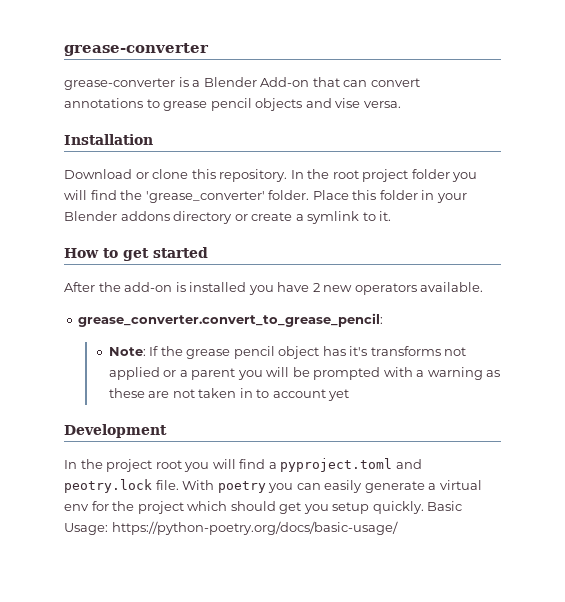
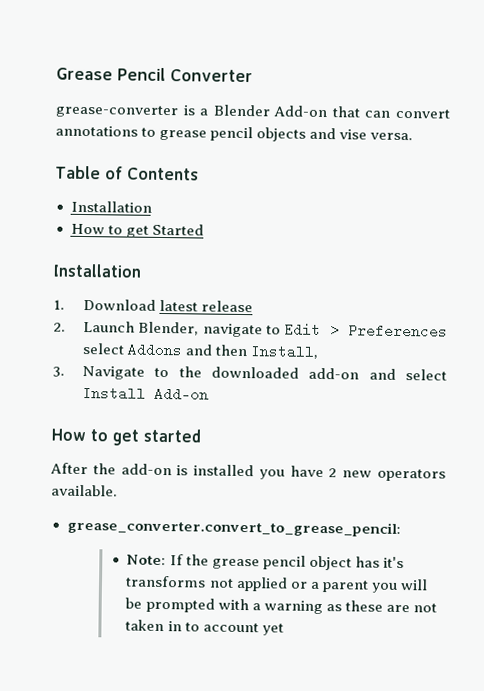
[64,43,209,56] grease-converter -> [56,67,253,83] Grease Pencil Converter
[64,134,153,145] [64,169,478,182] [64,190,467,203] [64,211,392,224] Installation // Download or clone this repository. In the root project folder you will find the 'grease_converter' folder. Place this folder in your Blender addons directory or create a symlink to it. -> [55,165,199,181] [70,200,152,213] [70,223,204,238] [53,263,142,278] [53,298,254,313] [53,320,448,339] [81,342,320,359] [52,365,447,381] [81,385,209,402] Table of Contents // Installation // How to get Started // Installation // 1. Download latest release // 2. Launch Blender, navigate to Edit > Preferences select Addons and then Install, // 3. Navigate to the downloaded add-on and select Install Add-on
[64,424,167,438] [64,458,422,472] [64,479,482,493] [64,501,463,514] [64,521,398,535] // Development // In the project root you will find a pyproject.toml and peotry.lock file. With poetry you can easily generate a virtual env for the project which should get you setup quickly. Basic Usage: https://python-poetry.org/docs/basic-usage/ -> (284, 629) none

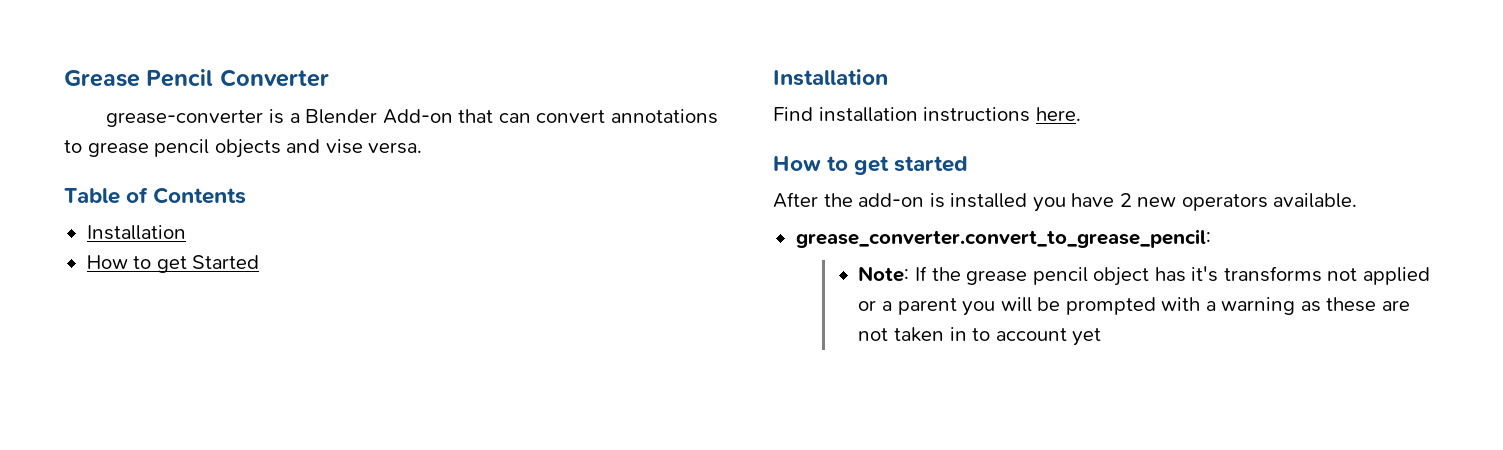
[53,298,254,313] [53,320,448,339] [81,342,320,359] [52,365,447,381] [81,385,209,402] 1. Download latest release // 2. Launch Blender, navigate to Edit > Preferences select Addons and then Install, // 3. Navigate to the downloaded add-on and select Install Add-on -> [773,107,1081,122] Find installation instructions here.

